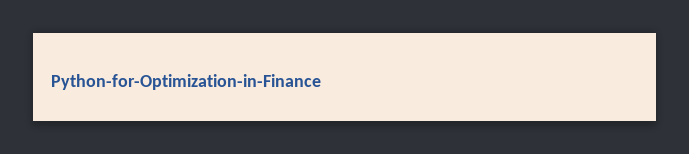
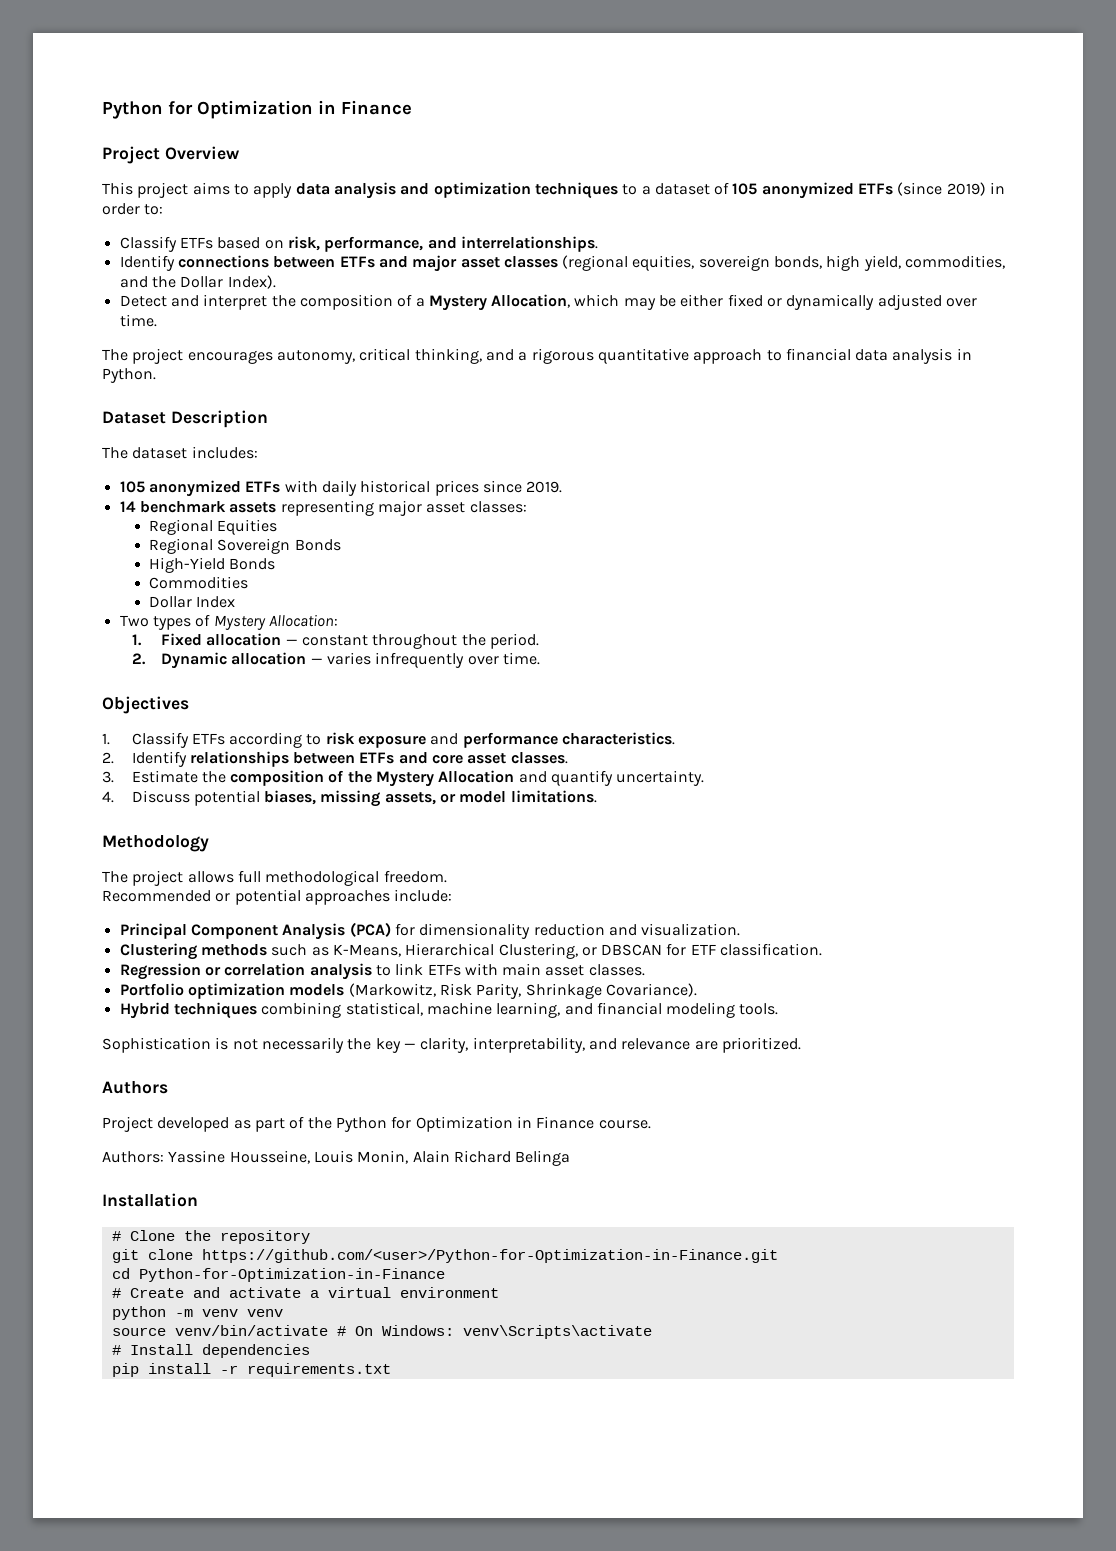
[51,74,321,90] Python-for-Optimization-in-Finance -> [102,100,412,119] [102,146,239,164] [102,182,1006,199] [102,203,164,215] [119,236,598,252] [119,255,1006,272] [119,275,276,289] [119,294,978,311] [119,314,157,327] [102,348,972,364] [102,368,156,383] [102,410,268,428] [102,446,258,459] [119,480,563,497] [119,500,527,516] [149,519,278,535] [149,538,341,554] [149,557,276,573] [149,576,249,589] [149,596,236,608] [119,614,338,630] [131,633,539,649] [131,652,540,669] [102,696,189,714] [102,732,676,748] [102,751,568,767] [102,770,705,787] [102,790,597,807] [102,835,209,852] [102,870,447,886] [102,889,453,905] [119,922,741,940] [119,943,823,960] [119,963,645,980] [119,983,697,999] [119,1002,779,1019] [102,1037,801,1053] [102,1081,168,1094] [102,1116,651,1132] [102,1150,571,1166] [102,1193,198,1207] [111,1230,310,1244] [111,1249,778,1263] [111,1268,445,1282] [111,1287,499,1298] [111,1306,283,1320] [111,1325,652,1339] [111,1344,310,1358] [111,1363,391,1377] Python for Optimization in Finance // Project Overview // This project aims to apply data analysis and optimization techniques to a dataset of 105 anonymized ETFs (since 2019) in order to: // Classify ETFs based on risk, performance, and interrelationships. // Identify connections between ETFs and major asset classes (regional equities, sovereign bonds, high yield, commodities, and the Dollar Index). // Detect and interpret the composition of a Mystery Allocation, which may be either fixed or dynamically adjusted over time. // The project encourages autonomy, critical thinking, and a rigorous quantitative approach to financial data analysis in Python. // Dataset Description // The dataset includes: // 105 anonymized ETFs with daily historical prices since 2019. // 14 benchmark assets representing major asset classes: // Regional Equities // Regional Sovereign Bonds // High-Yield Bonds // Commodities // Dollar Index // Two types of Mystery Allocation: // 1. Fixed allocation — constant throughout the period. // 2. Dynamic allocation — varies infrequently over time. // Objectives // 1. Classify ETFs according to risk exposure and performance characteristics. // 2. Identify relationships between ETFs and core asset classes. // 3. Estimate the composition of the Mystery Allocation and quantify uncertainty. // 4. Discuss potential biases, missing assets, or model limitations. // Methodology // The project allows full methodological freedom. // Recommended or potential approaches include: // Principal Component Analysis (PCA) for dimensionality reduction and visualization. // Clustering methods such as K-Means, Hierarchical Clustering, or DBSCAN for ETF classification. // Regression or correlation analysis to link ETFs with main asset classes. // Portfolio optimization models (Markowitz, Risk Parity, Shrinkage Covariance). // Hybrid techniques combining statistical, machine learning, and financial modeling tools. // Sophistication is not necessarily the key — clarity, interpretability, and relevance are prioritized. // Authors // Project developed as part of the Python for Optimization in Finance course. // Authors: Yassine Housseine, Louis Monin, Alain Richard Belinga // Installation // # Clone the repository // git clone https://github.com/<user>/Python-for-Optimization-in-Finance.git // cd Python-for-Optimization-in-Finance // # Create and activate a virtual environment // python -m venv venv // source venv/bin/activate # On Windows: venv\Scripts\activate // # Install dependencies // pip install -r requirements.txt

